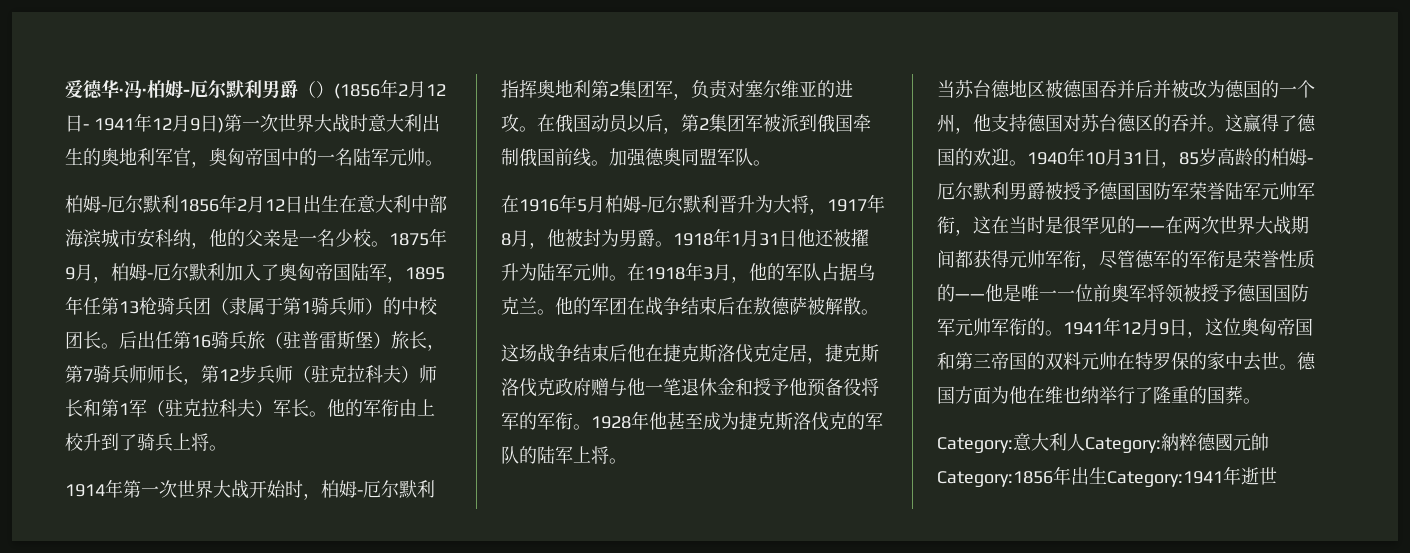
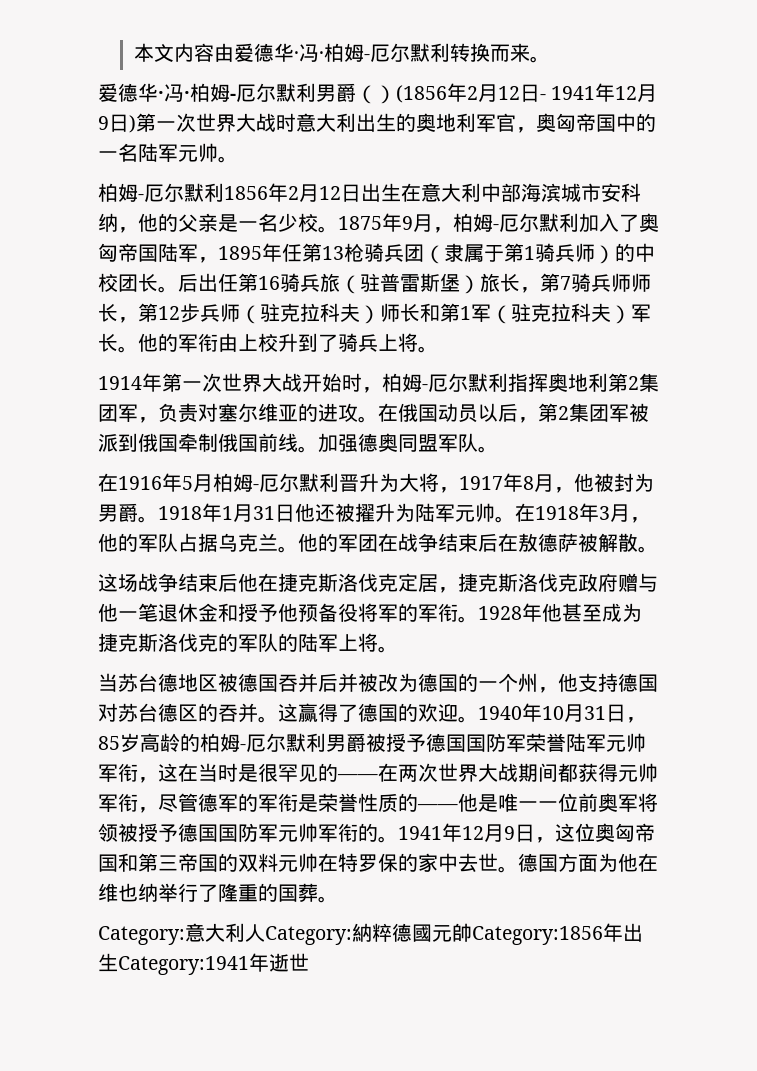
(64, 89) none -> [133,43,550,63] 本文内容由爱德华·冯·柏姆-厄尔默利转换而来。 //

